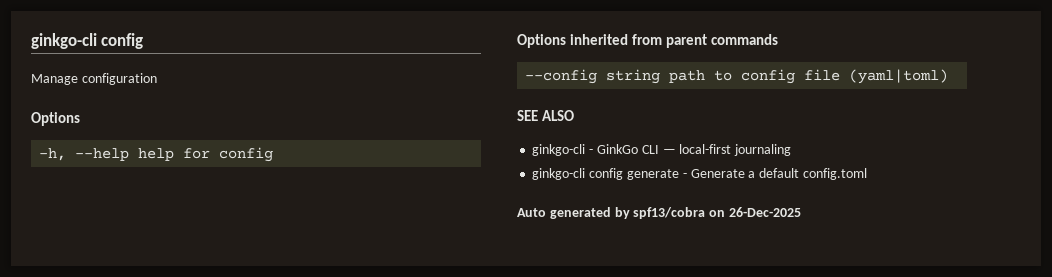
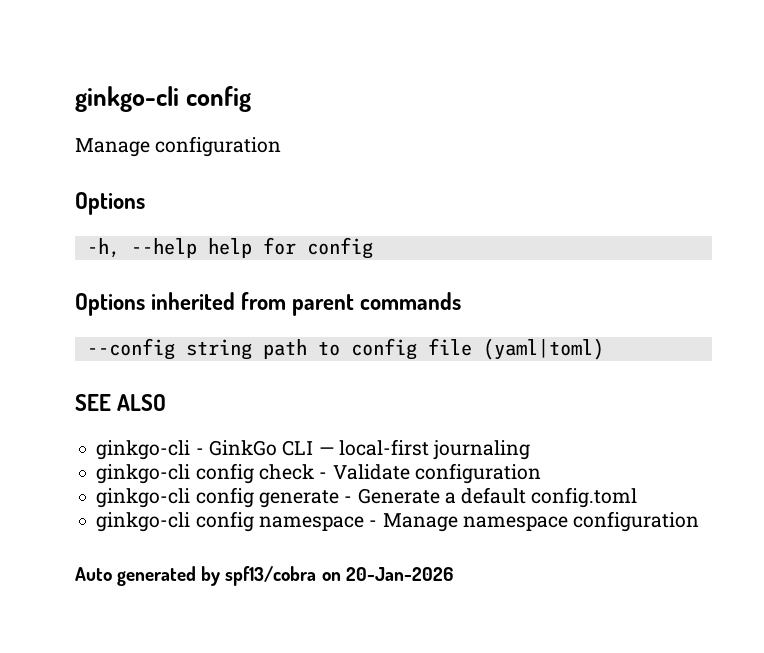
(792, 150) none -> [96,463,541,484] // ginkgo-cli config check - Validate configuration
(867, 174) none -> [96,511,700,532] // ginkgo-cli config namespace - Manage namespace configuration
[728,207,801,217] 26-Dec-2025 -> [345,567,453,581] 20-Jan-2026

